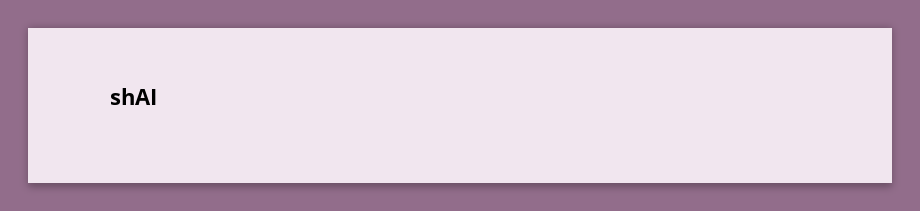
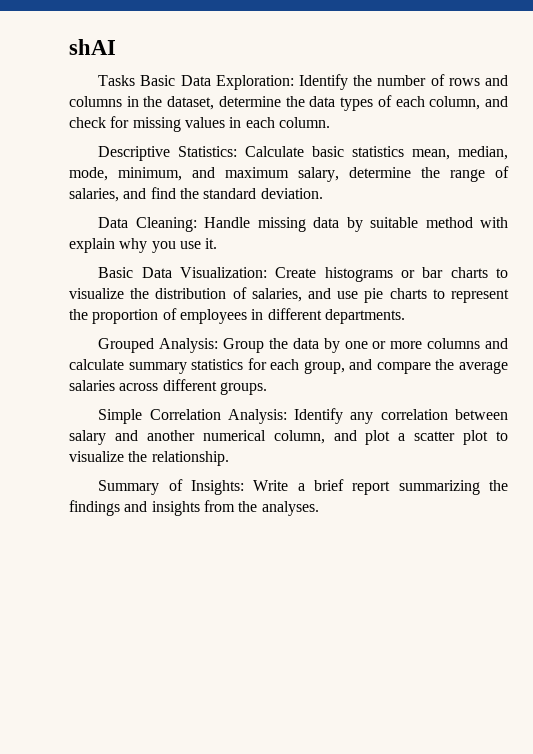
(157, 96) none -> [98,74,509,90] [69,95,509,111] [69,116,330,132] [98,146,508,161] [69,166,509,182] [69,187,323,202] [98,217,509,232] [69,238,218,253] [98,267,509,282] [69,287,509,303] [69,308,405,324] [98,338,508,353] [69,358,508,374] [69,379,267,395] [98,408,508,424] [69,430,508,445] [69,451,229,466] [98,479,508,495] [69,500,319,516] // Tasks Basic Data Exploration: Identify the number of rows and columns in the dataset, determine the data types of each column, and check for missing values in each column. // Descriptive Statistics: Calculate basic statistics mean, median, mode, minimum, and maximum salary, determine the range of salaries, and find the standard deviation. // Data Cleaning: Handle missing data by suitable method with explain why you use it. // Basic Data Visualization: Create histograms or bar charts to visualize the distribution of salaries, and use pie charts to represent the proportion of employees in different departments. // Grouped Analysis: Group the data by one or more columns and calculate summary statistics for each group, and compare the average salaries across different groups. // Simple Correlation Analysis: Identify any correlation between salary and another numerical column, and plot a scatter plot to visualize the relationship. // Summary of Insights: Write a brief report summarizing the findings and insights from the analyses.

